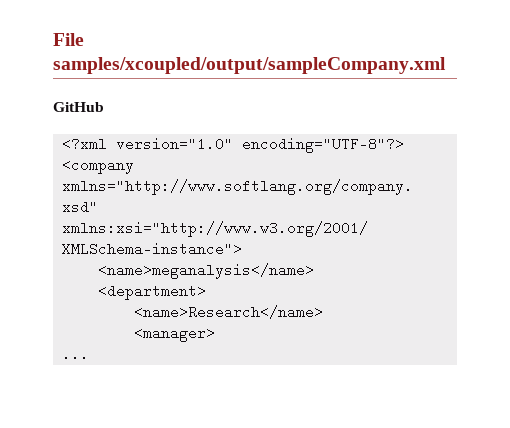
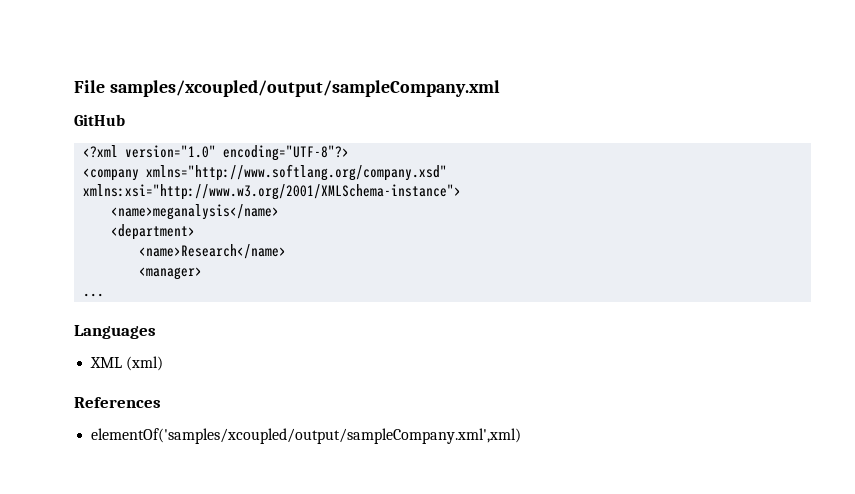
(90, 354) none -> [74,325,156,339] [90,356,164,371] [74,397,161,408] [91,428,522,444] // Languages // XML (xml) // References // elementOf('samples/xcoupled/output/sampleCompany.xml',xml)

